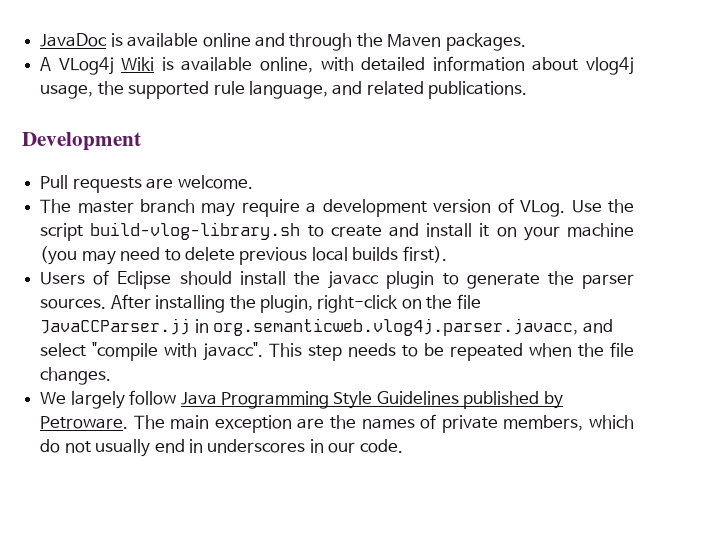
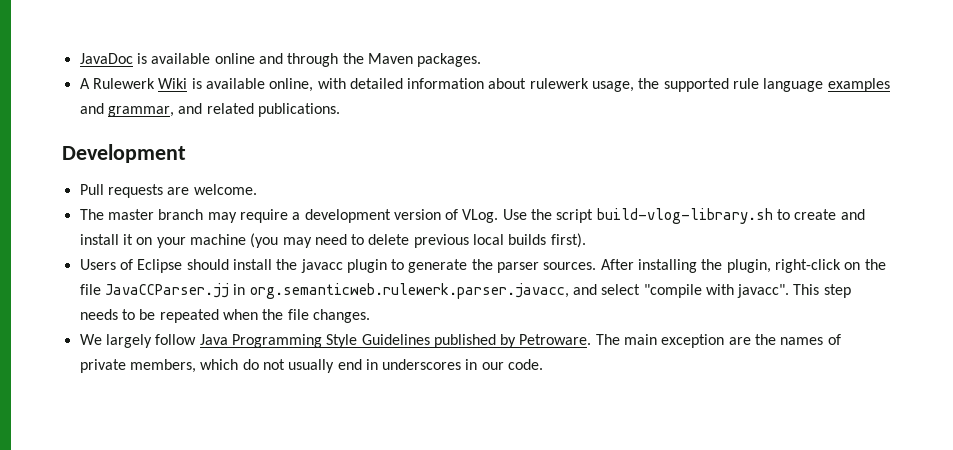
[58,57,114,75] VLog4j -> [92,78,155,89] Rulewerk
[586,57,634,75] vlog4j -> [529,78,589,89] rulewerk
[248,81,328,99] language, -> [763,78,890,92] [79,103,174,117] language examples and grammar,
[213,318,579,336] org.semanticweb.vlog4j.parser.javacc, -> [249,283,569,299] org.semanticweb.rulewerk.parser.javacc,

